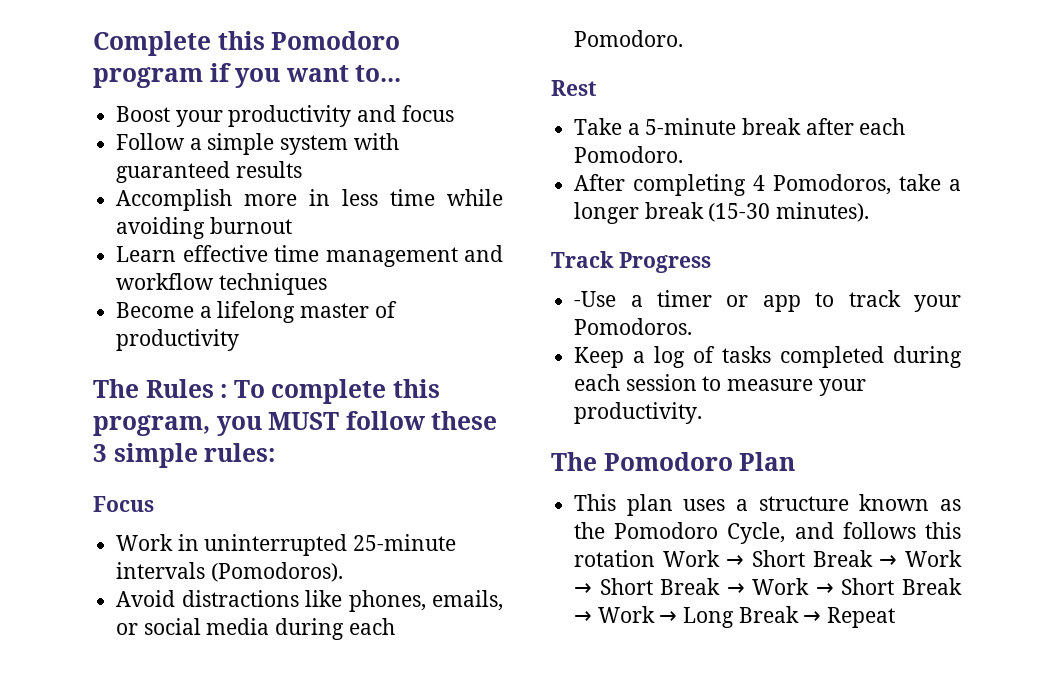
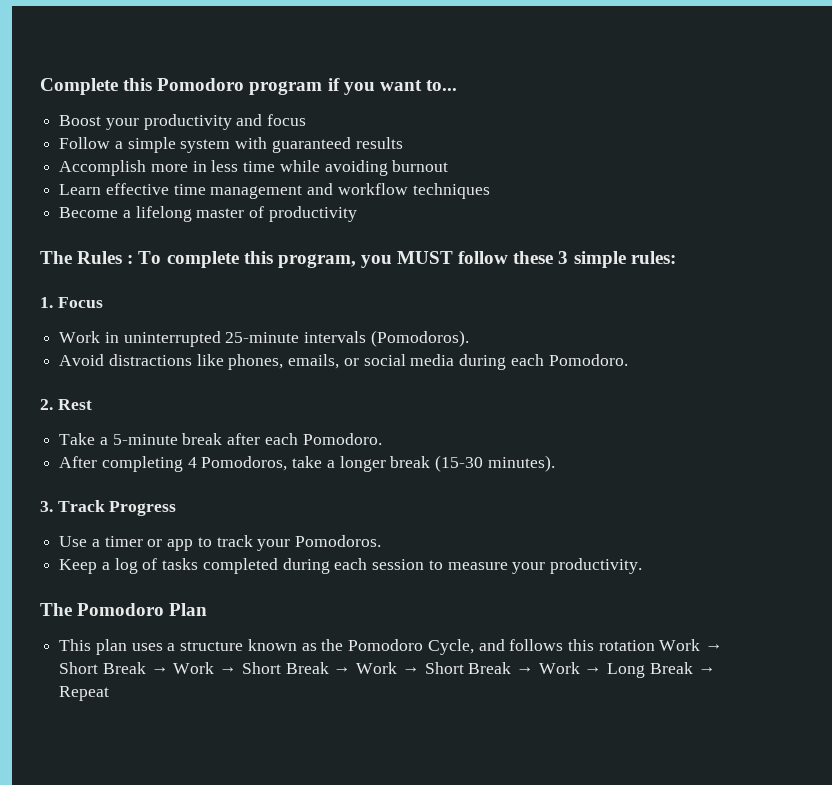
(276, 452) none -> [40,297,53,308] 1.
(684, 38) none -> [40,399,53,410] 2.
(870, 212) none -> [40,501,53,512] 3.
[574,291,617,307] -Use -> [59,536,88,547] Use

